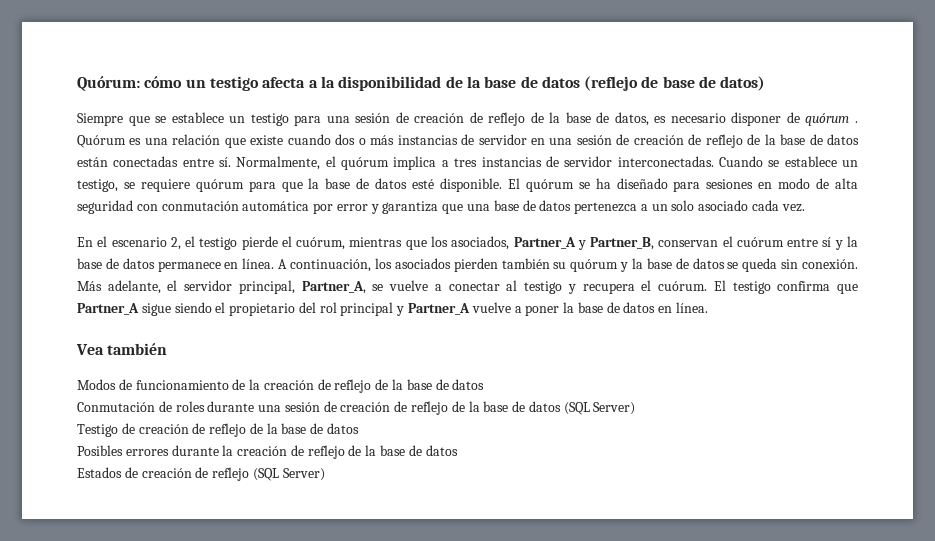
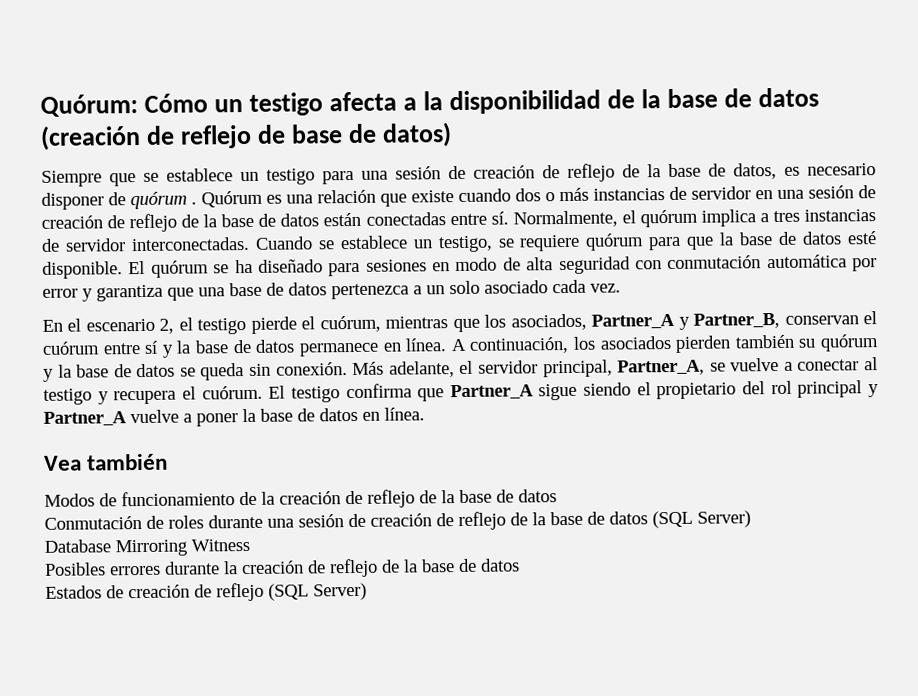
[144,76,183,88] cómo -> [144,93,209,113] Cómo
[584,76,639,91] (reflejo -> [40,124,253,150] (creación de reflejo
[77,423,360,437] Testigo de creación de reflejo de la base de datos -> [44,538,250,557] Database Mirroring Witness

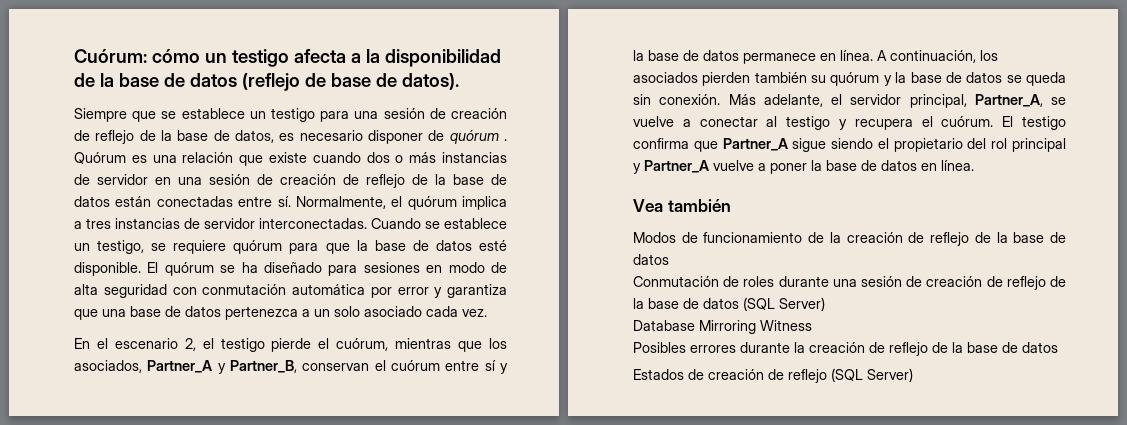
[40,93,209,117] Quórum: Cómo -> [74,49,200,63] Cuórum: cómo
[40,124,253,150] (creación de reflejo -> [241,73,300,91] (reflejo
[382,122,453,147] datos) -> [401,73,459,90] datos).

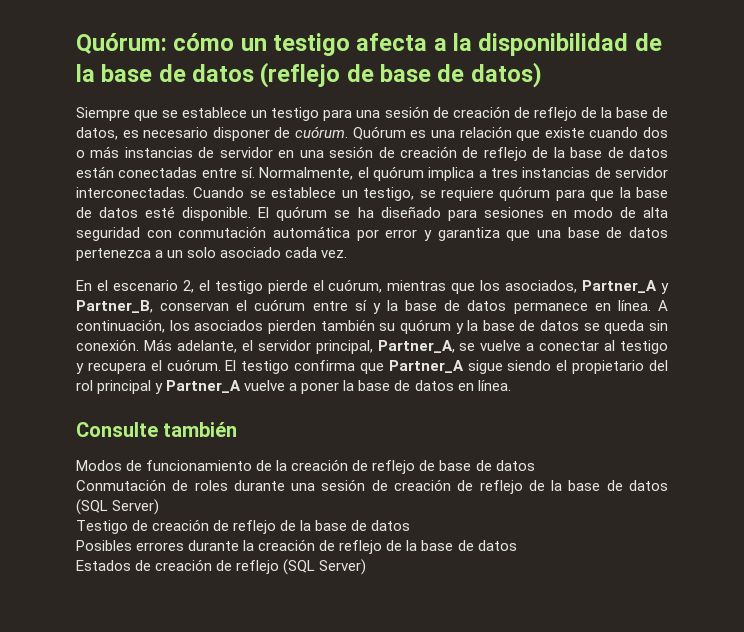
[74,49,147,63] Cuórum: -> [76,33,167,54] Quórum:
[401,73,459,90] datos). -> [470,62,542,88] datos)
[449,129,507,144] quórum . -> [295,126,349,138] cuórum.
[633,199,663,212] Vea -> [76,422,158,437] Consulte
[996,232,1008,243] la -> (436, 465) none
[633,320,812,334] Database Mirroring Witness -> [76,519,411,534] Testigo de creación de reflejo de la base de datos

